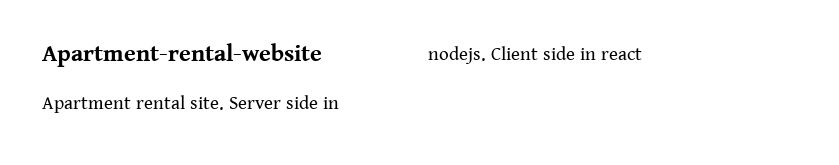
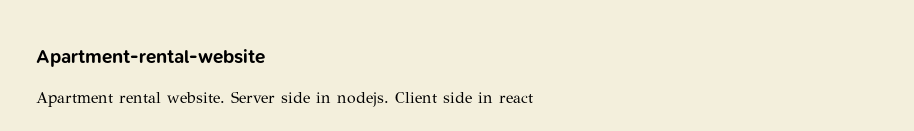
[189,97,224,110] site. -> [167,92,225,103] website.

